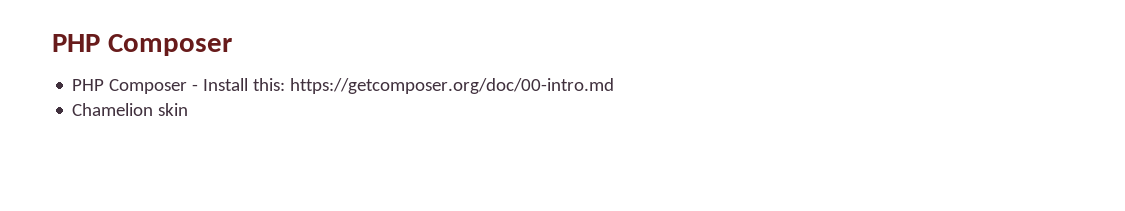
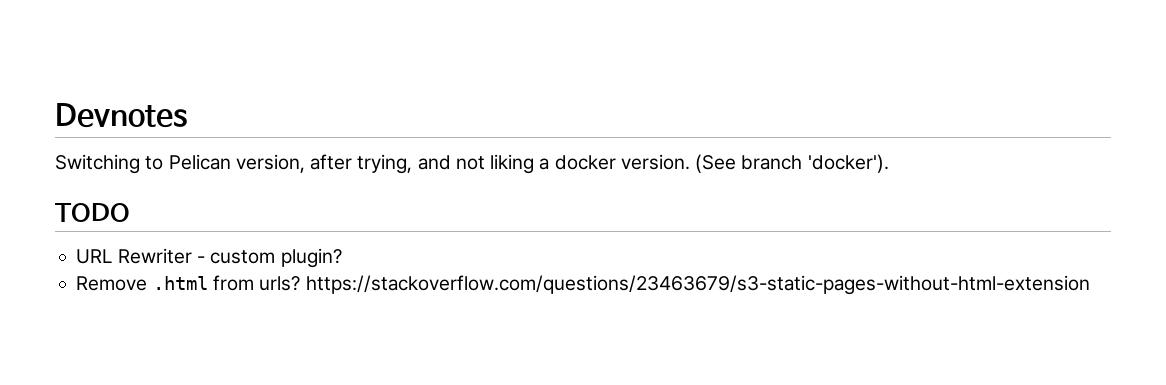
[52,34,232,56] [72,78,615,94] [72,103,189,116] PHP Composer // PHP Composer - Install this: https://getcomposer.org/doc/00-intro.md // Chamelion skin -> [55,103,187,128] [55,154,889,174] [55,203,130,222] [76,248,342,268] [76,275,1090,295] Devnotes // Switching to Pelican version, after trying, and not liking a docker version. (See branch 'docker'). // TODO // URL Rewriter - custom plugin? // Remove .html from urls? https://stackoverflow.com/questions/23463679/s3-static-pages-without-html-extension

